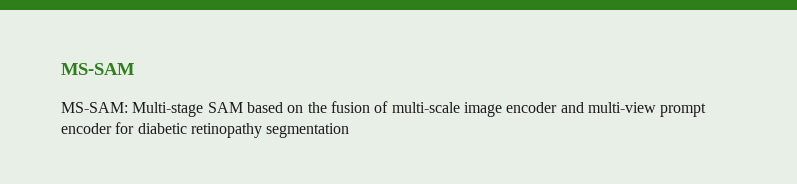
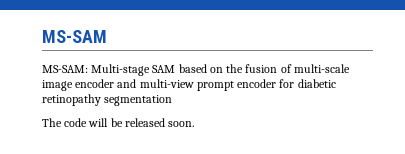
(350, 130) none -> [42,118,195,127] // The code will be released soon.

